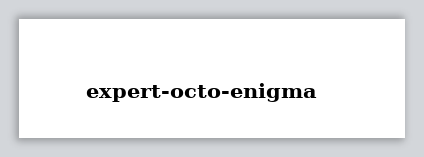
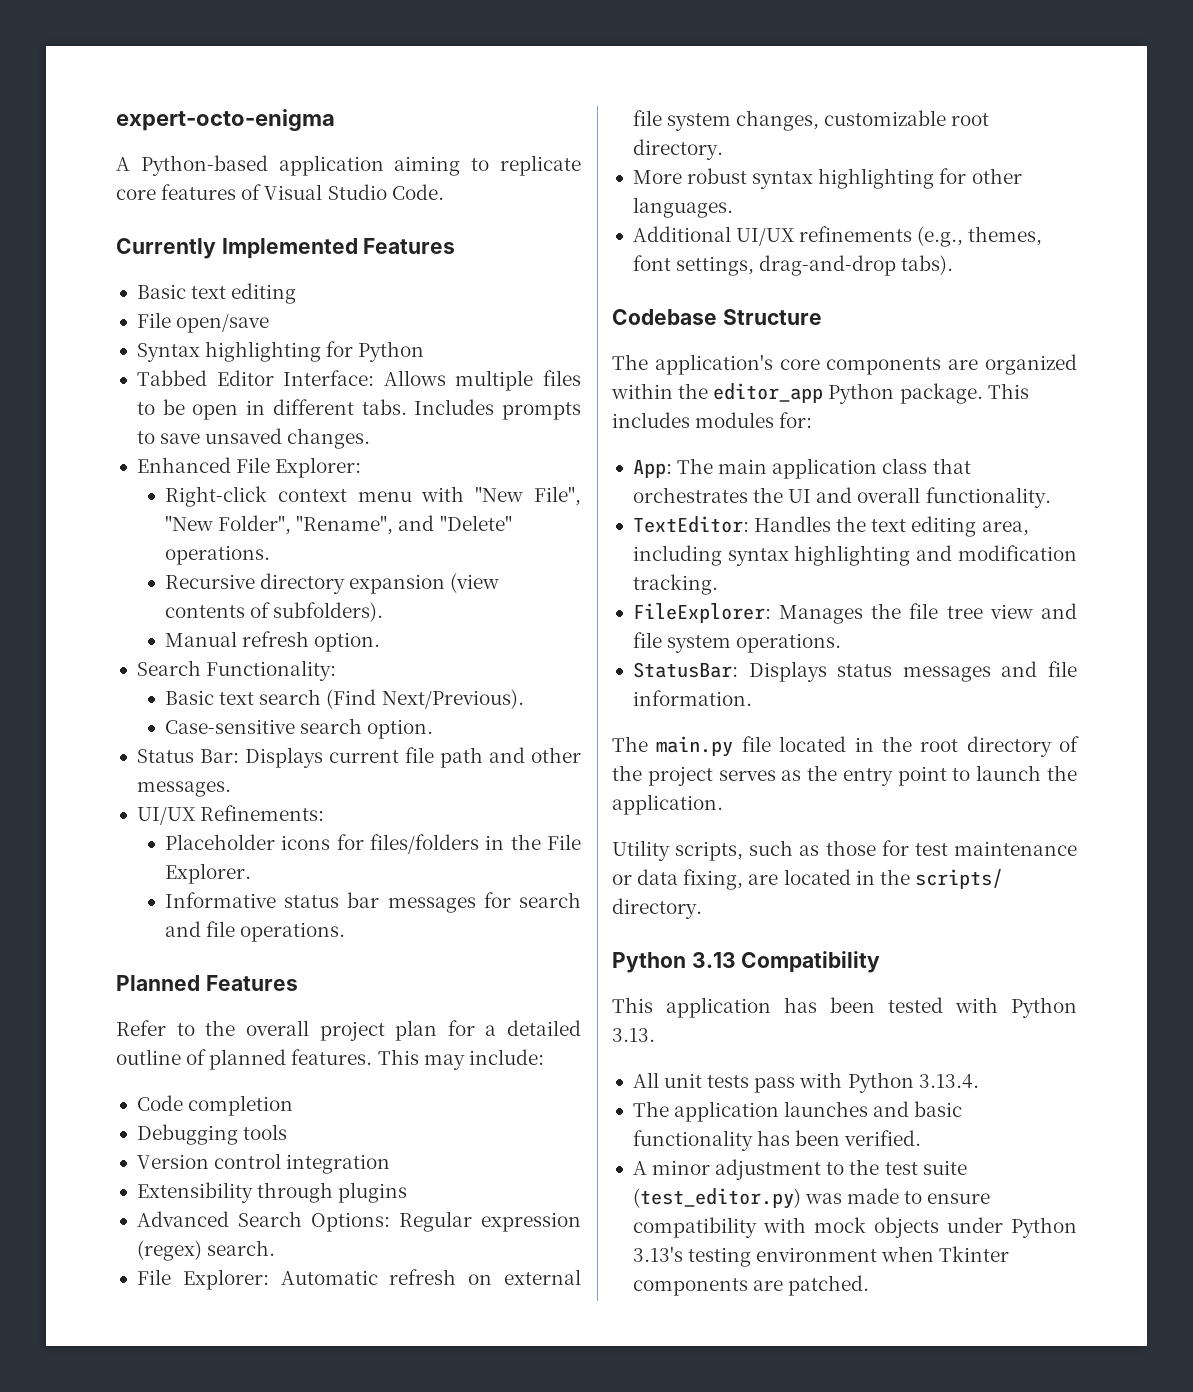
(317, 92) none -> [116,155,581,176] [116,184,444,200] [116,238,456,259] [136,283,297,304] [136,312,270,333] [136,341,425,362] [136,370,581,391] [136,399,582,420] [136,428,371,449] [136,457,362,478] [165,486,582,507] [165,515,512,535] [165,545,271,565] [165,573,500,594] [165,602,384,622] [165,631,381,652] [136,660,337,681] [165,689,524,709] [165,718,434,739] [136,747,582,768] [136,781,231,797] [136,805,325,825] [165,834,581,854] [165,863,252,884] [165,892,581,913] [165,921,346,942] [116,975,298,991] [116,1020,581,1041] [116,1049,544,1070] [136,1095,294,1116] [136,1124,288,1145] [136,1153,391,1174] [136,1182,408,1203] [136,1211,582,1232] [136,1240,276,1261] [136,1269,581,1290] [632,110,990,131] [632,139,723,160] [632,168,1022,189] [632,197,733,218] [632,226,1043,247] [632,255,954,276] [612,309,822,325] [612,354,1077,375] [611,383,1029,404] [612,412,813,428] [632,458,971,479] [632,487,1051,508] [632,516,1029,537] [632,545,1077,566] [632,574,718,595] [632,603,1077,624] [632,632,842,653] [632,661,1077,682] [632,690,752,706] [612,736,1079,757] [612,765,1077,786] [612,794,723,815] [612,840,1077,861] [612,869,1003,890] [612,898,702,919] [612,951,881,973] [612,997,1077,1018] [612,1028,655,1042] [632,1072,979,1093] [632,1101,963,1122] [632,1130,922,1151] [632,1159,967,1180] [632,1188,991,1209] [632,1217,1077,1238] [632,1246,1010,1267] [632,1275,870,1296] // A Python-based application aiming to replicate core features of Visual Studio Code. // Currently Implemented Features // Basic text editing // File open/save // Syntax highlighting for Python // Tabbed Editor Interface: Allows multiple files to be open in different tabs. Includes prompts to save unsaved changes. // Enhanced File Explorer: // Right-click context menu with "New File", "New Folder", "Rename", and "Delete" operations. // Recursive directory expansion (view contents of subfolders). // Manual refresh option. // Search Functionality: // Basic text search (Find Next/Previous). // Case-sensitive search option. // Status Bar: Displays current file path and other messages. // UI/UX Refinements: // Placeholder icons for files/folders in the File Explorer. // Informative status bar messages for search and file operations. // Planned Features // Refer to the overall project plan for a detailed outline of planned features. This may include: // Code completion // Debugging tools // Version control integration // Extensibility through plugins // Advanced Search Options: Regular expression (regex) search. // File Explorer: Automatic refresh on external file system changes, customizable root directory. // More robust syntax highlighting for other languages. // Additional UI/UX refinements (e.g., themes, font settings, drag-and-drop tabs). // Codebase Structure // The application's core components are organized within the editor_app Python package. This includes modules for: // App: The main application class that orchestrates the UI and overall functionality. // TextEditor: Handles the text editing area, including syntax highlighting and modification tracking. // FileExplorer: Manages the file tree view and file system operations. // StatusBar: Displays status messages and file information. // The main.py file located in the root directory of the project serves as the entry point to launch the application. // Utility scripts, such as those for test maintenance or data fixing, are located in the scripts/ directory. // Python 3.13 Compatibility // This application has been tested with Python 3.13. // All unit tests pass with Python 3.13.4. // The application launches and basic functionality has been verified. // A minor adjustment to the test suite (test_editor.py) was made to ensure compatibility with mock objects under Python 3.13's testing environment when Tkinter components are patched.

